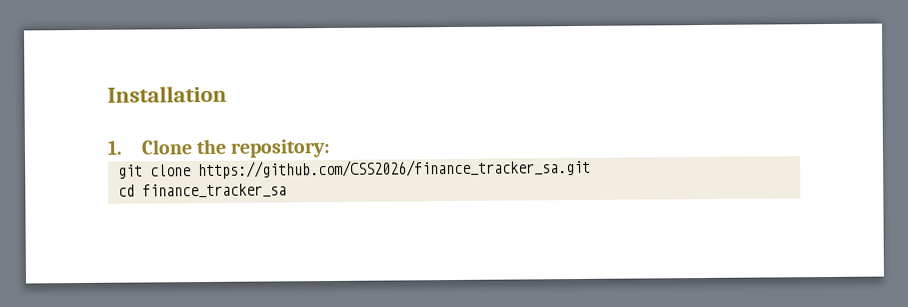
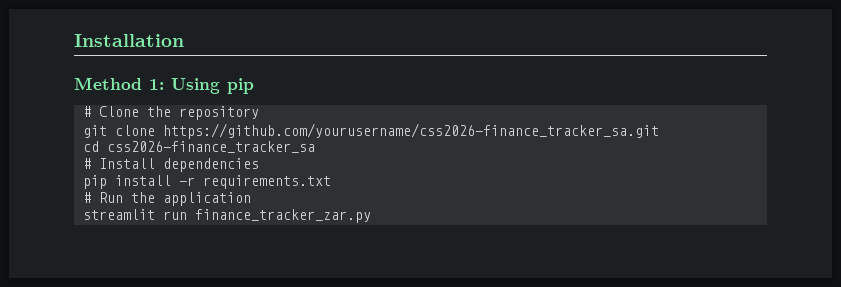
[107,140,122,155] 1. -> [74,77,254,94] [82,106,91,117] Method 1: Using pip // #
[230,138,332,158] repository: -> [178,106,259,120] repository
[198,158,592,180] https://github.com/CSS2026/finance_tracker_sa.git -> [162,123,659,139] https://github.com/yourusername/css2026-finance_tracker_sa.git
[142,183,288,199] finance_tracker_sa -> [106,141,315,153] [82,158,259,172] [82,175,331,189] [82,192,251,206] [82,209,371,223] css2026-finance_tracker_sa // # Install dependencies // pip install -r requirements.txt // # Run the application // streamlit run finance_tracker_zar.py

